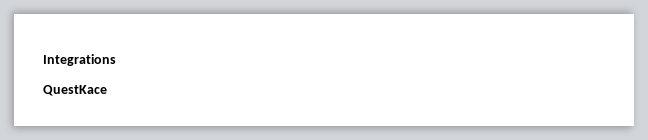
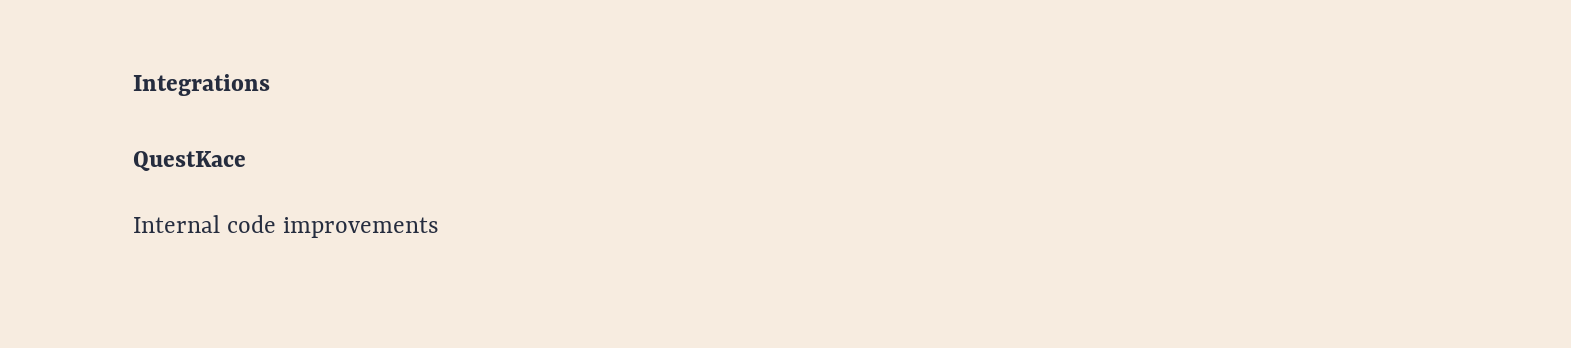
(107, 90) none -> [133,215,440,238] // Internal code improvements

